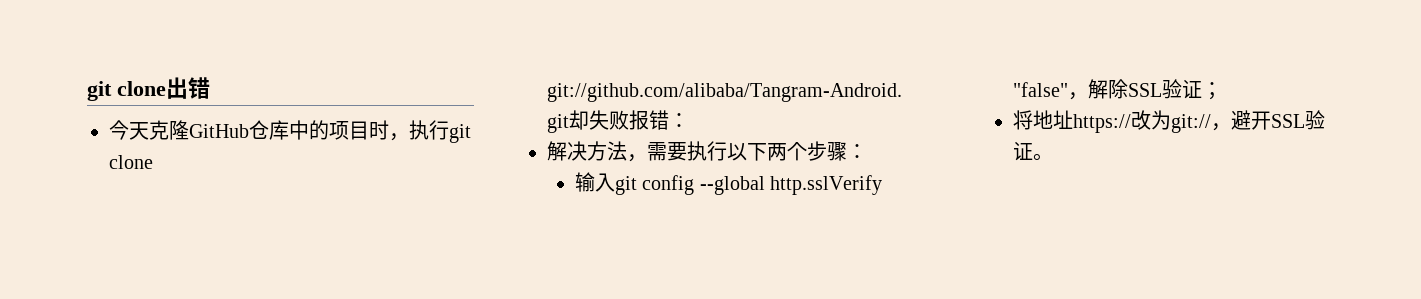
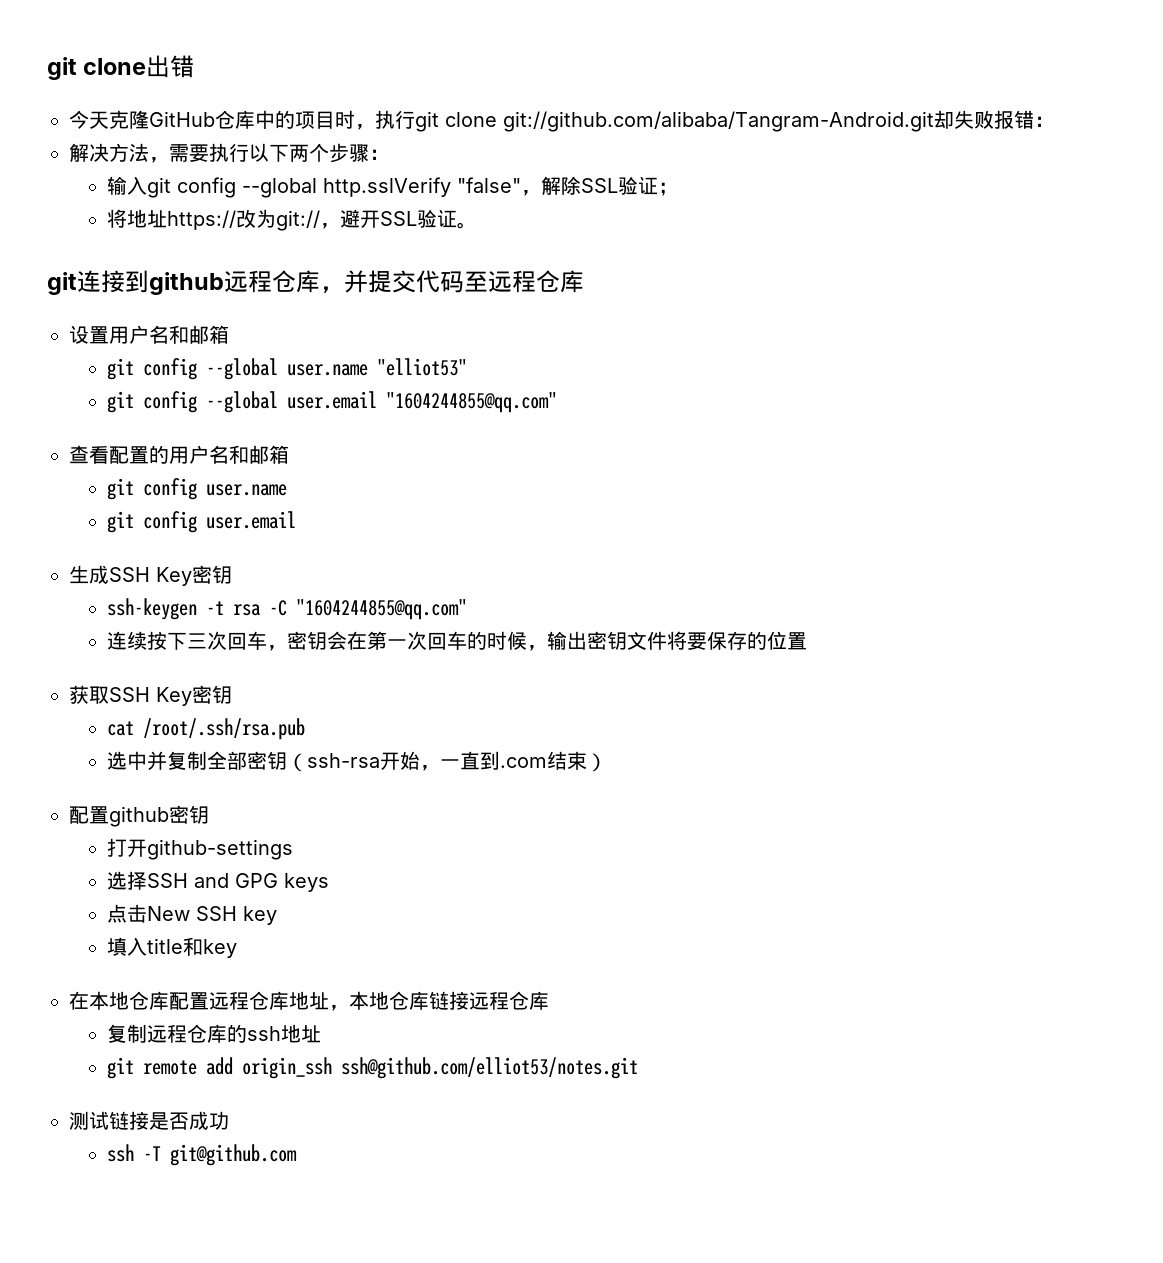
(1053, 157) none -> [47,270,584,295] [69,325,229,344] [107,358,468,380] [107,391,558,413] [69,445,289,464] [107,478,288,500] [107,511,297,533] [69,565,232,586] [107,598,468,620] [107,631,808,651] [69,685,232,706] [107,718,306,740] [107,751,608,772] [69,805,209,827] [107,838,294,860] [107,871,330,892] [107,904,278,925] [107,937,238,958] [69,991,549,1011] [107,1024,322,1043] [107,1057,639,1079] [69,1111,229,1130] [107,1144,298,1166] // git连接到github远程仓库，并提交代码至远程仓库 // 设置用户名和邮箱 // git config --global user.name "elliot53" // git config --global user.email "1604244855@qq.com" // 查看配置的用户名和邮箱 // git config user.name // git config user.email // 生成SSH Key密钥 // ssh-keygen -t rsa -C "1604244855@qq.com" // 连续按下三次回车，密钥会在第一次回车的时候，输出密钥文件将要保存的位置 // 获取SSH Key密钥 // cat /root/.ssh/rsa.pub // 选中并复制全部密钥（ssh-rsa开始，一直到.com结束） // 配置github密钥 // 打开github-settings // 选择SSH and GPG keys // 点击New SSH key // 填入title和key // 在本地仓库配置远程仓库地址，本地仓库链接远程仓库 // 复制远程仓库的ssh地址 // git remote add origin_ssh ssh@github.com/elliot53/notes.git // 测试链接是否成功 // ssh -T git@github.com

